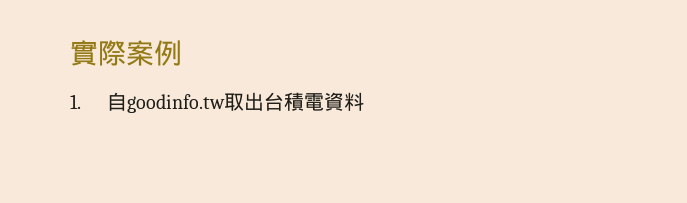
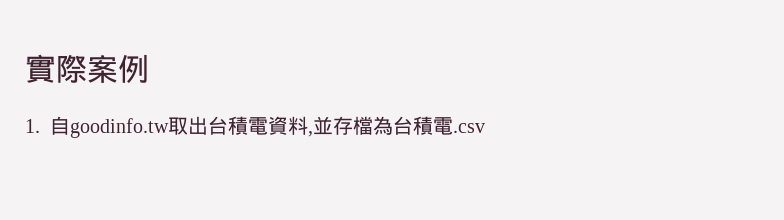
(364, 101) none -> [308,116,486,137] ,並存檔為台積電.csv

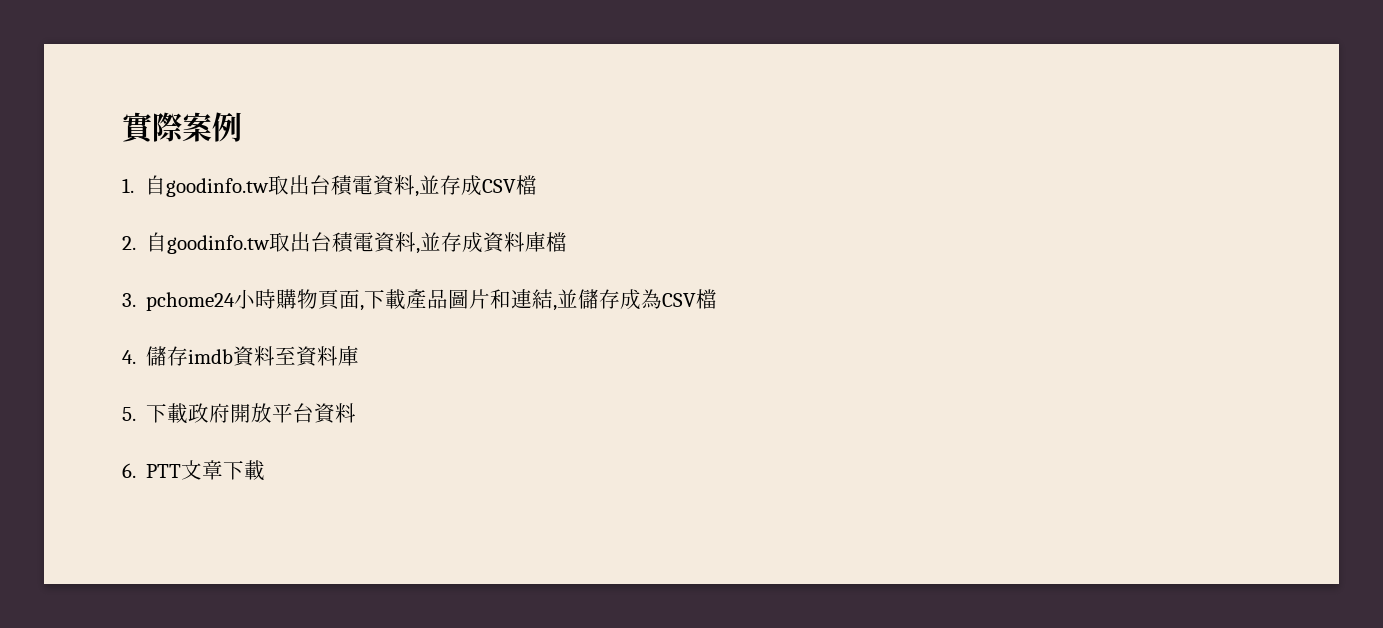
[353,116,486,135] 檔為台積電.csv -> [461,175,538,196] [122,232,568,254] [122,289,718,311] [122,346,360,367] [122,403,357,424] [122,460,266,481] 成CSV檔 // 2.自goodinfo.tw取出台積電資料,並存成資料庫檔 // 3. pchome24小時購物頁面,下載產品圖片和連結,並儲存成為CSV檔 // 4.儲存imdb資料至資料庫 // 5.下載政府開放平台資料 // 6. PTT文章下載

